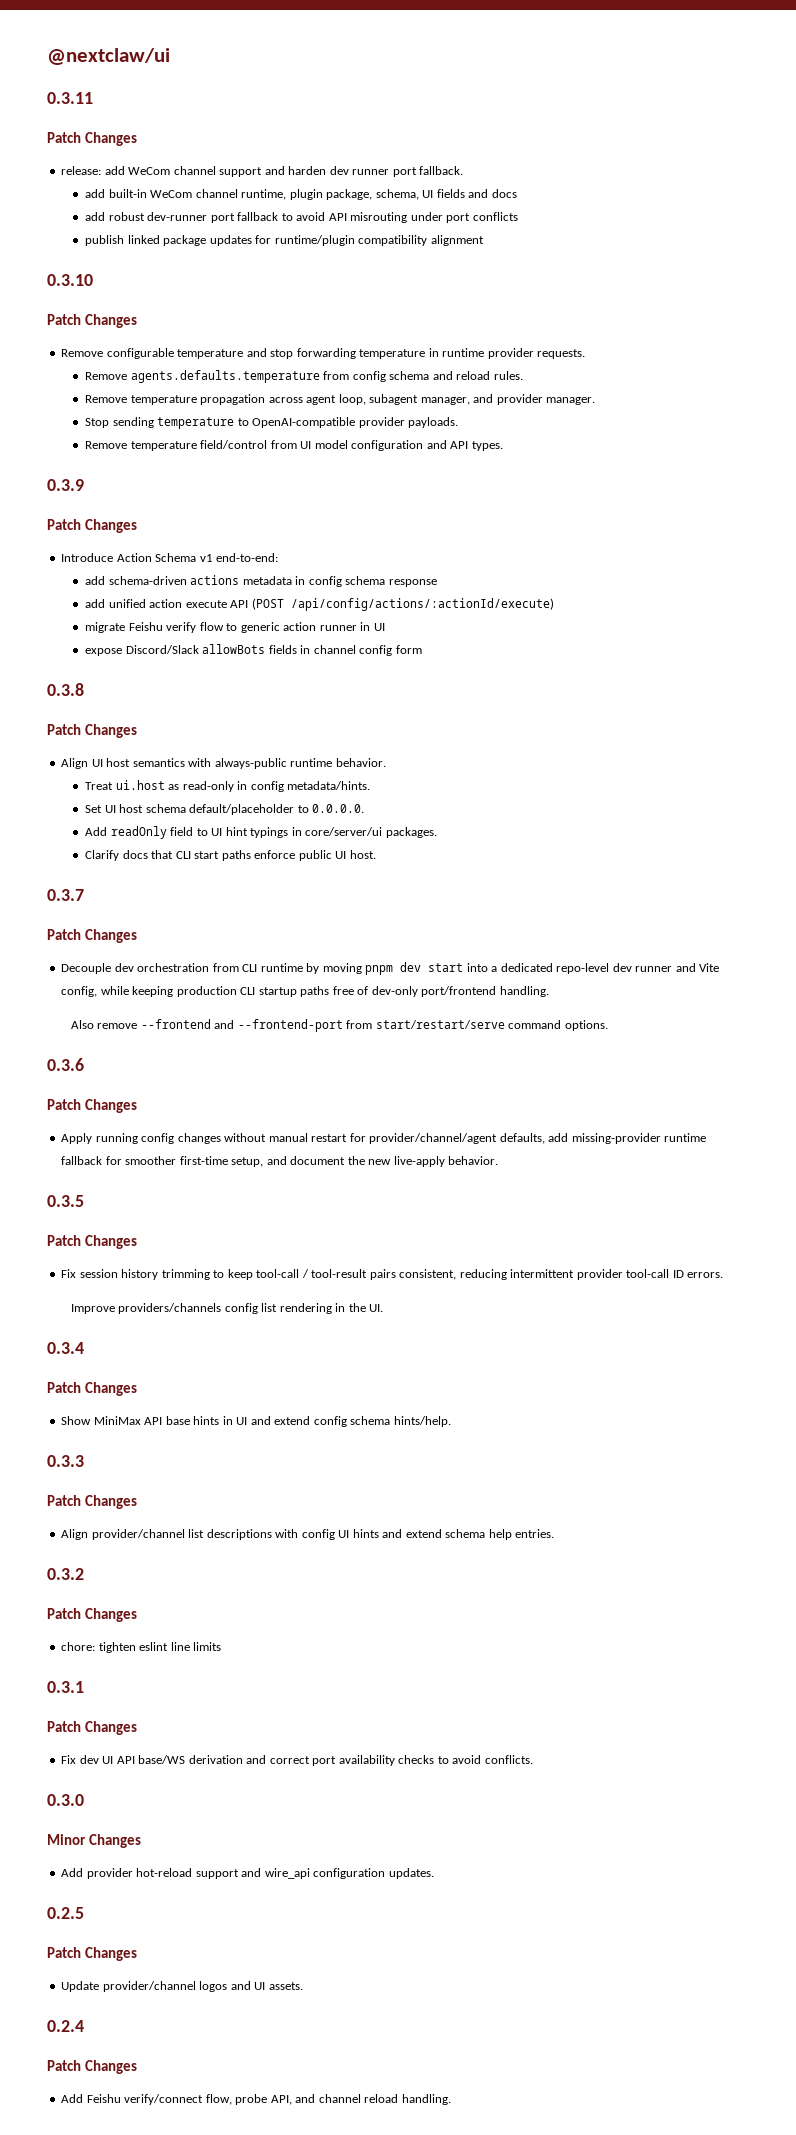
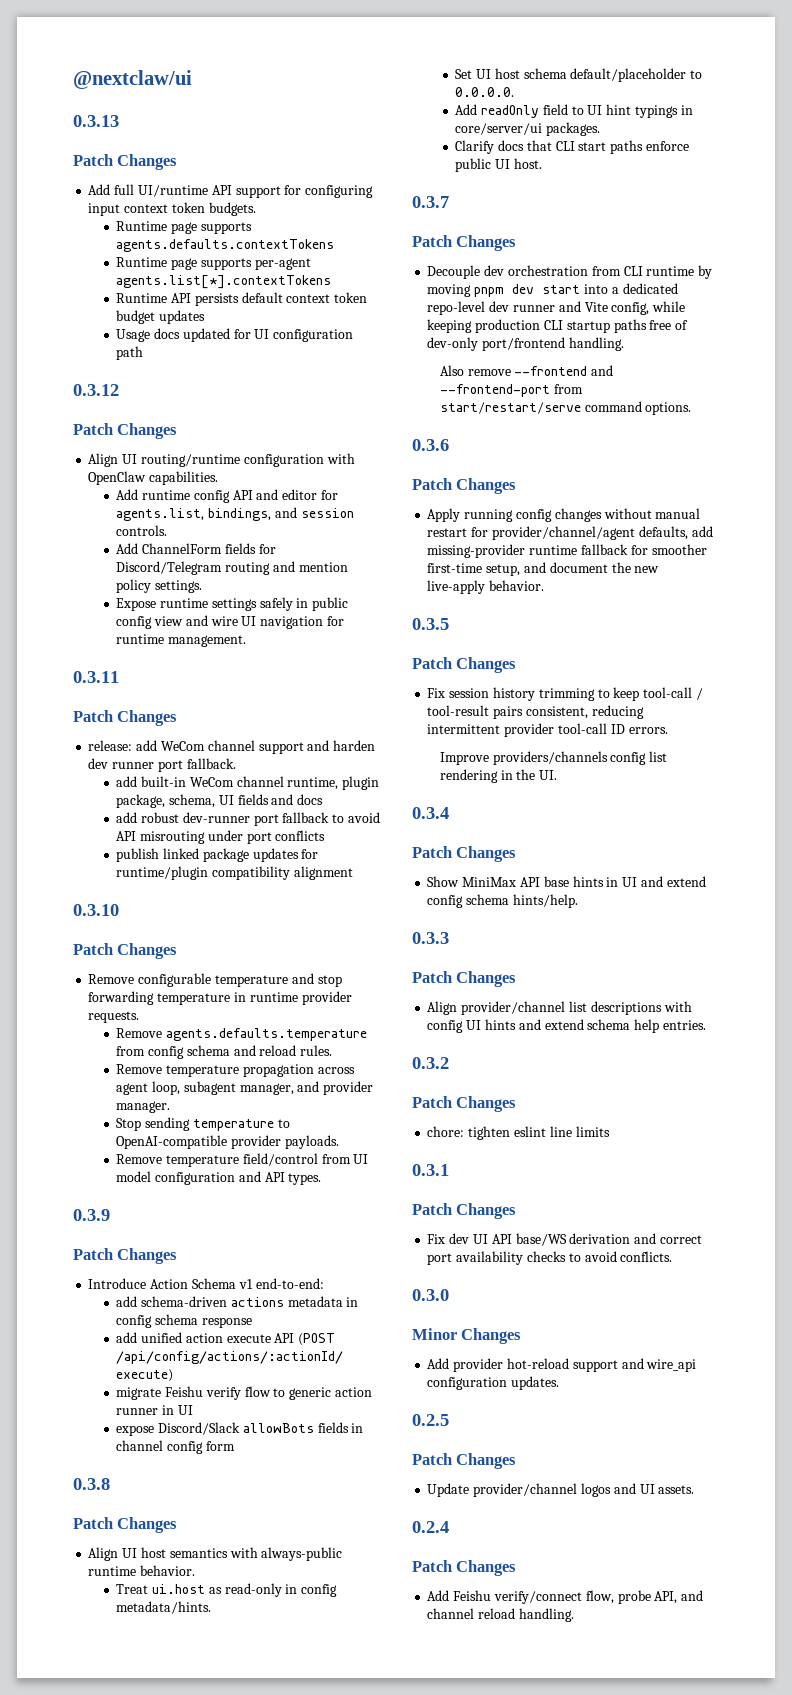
(170, 56) none -> [73,115,119,127] [73,154,178,170] [88,184,374,198] [88,202,256,216] [116,221,252,234] [116,239,335,252] [116,257,311,270] [116,275,332,289] [116,292,368,306] [116,310,205,324] [116,328,354,342] [116,346,144,360] [73,384,119,396] [73,423,178,439] [88,453,355,467] [88,471,219,485] [116,489,338,503] [116,507,354,521] [116,525,168,536] [116,543,276,554] [116,561,348,575] [116,579,202,593] [116,597,349,611] [116,615,344,629] [116,634,246,647] // 0.3.13 // Patch Changes // Add full UI/runtime API support for configuring input context token budgets. // Runtime page supports agents.defaults.contextTokens // Runtime page supports per-agent agents.list[*].contextTokens // Runtime API persists default context token budget updates // Usage docs updated for UI configuration path // 0.3.12 // Patch Changes // Align UI routing/runtime configuration with OpenClaw capabilities. // Add runtime config API and editor for agents.list, bindings, and session controls. // Add ChannelForm fields for Discord/Telegram routing and mention policy settings. // Expose runtime settings safely in public config view and wire UI navigation for runtime management.

